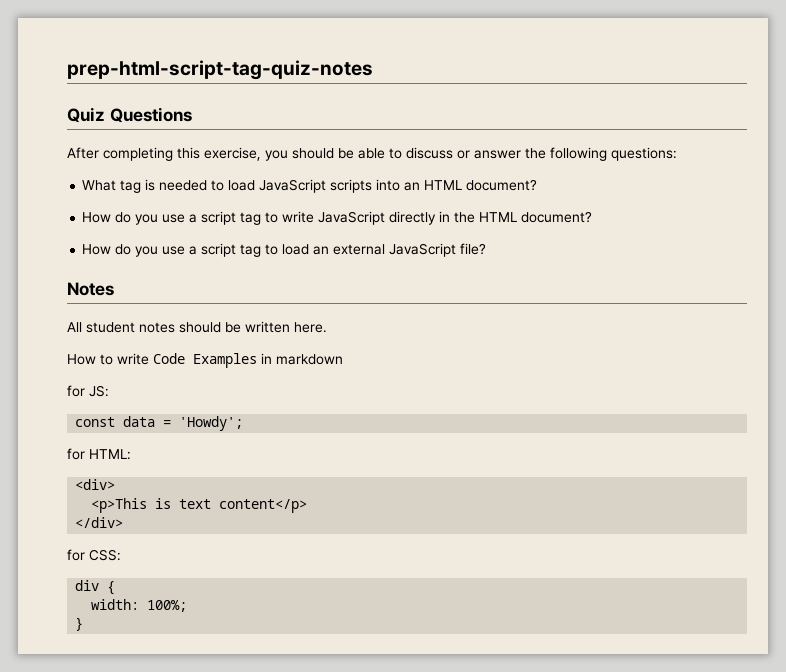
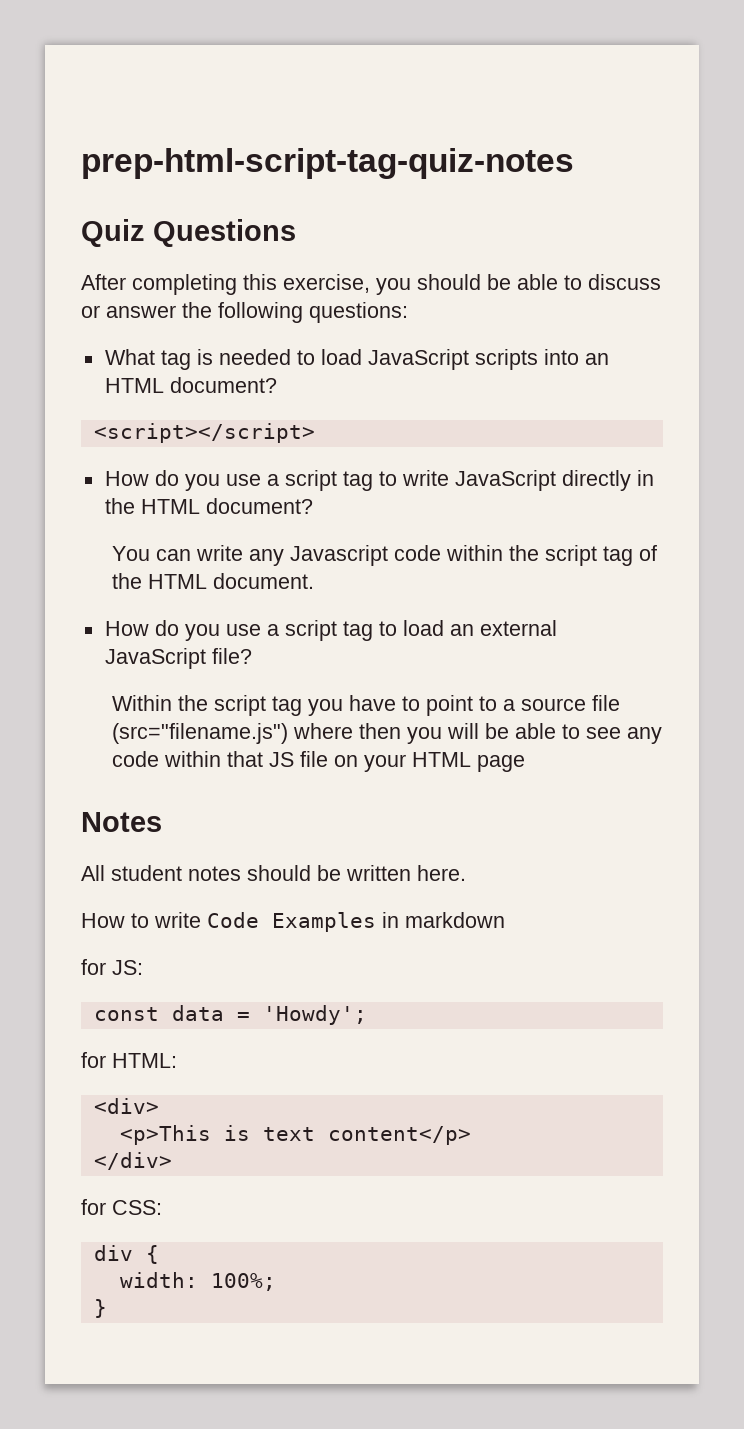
(538, 185) none -> [93,423,315,443] // <script></script>
(593, 217) none -> [112,545,658,566] [112,573,315,589] // You can write any Javascript code within the script tag of the HTML document.
(487, 249) none -> [112,695,621,716] [112,723,663,744] [112,751,526,772] // Within the script tag you have to point to a source file (src="filename.js") where then you will be able to see any code within that JS file on your HTML page

